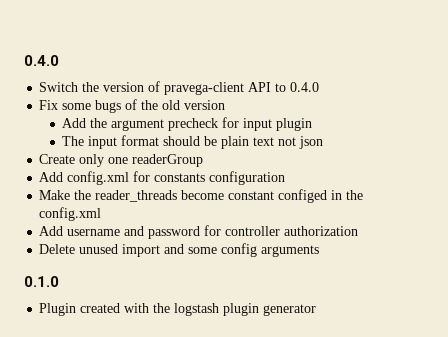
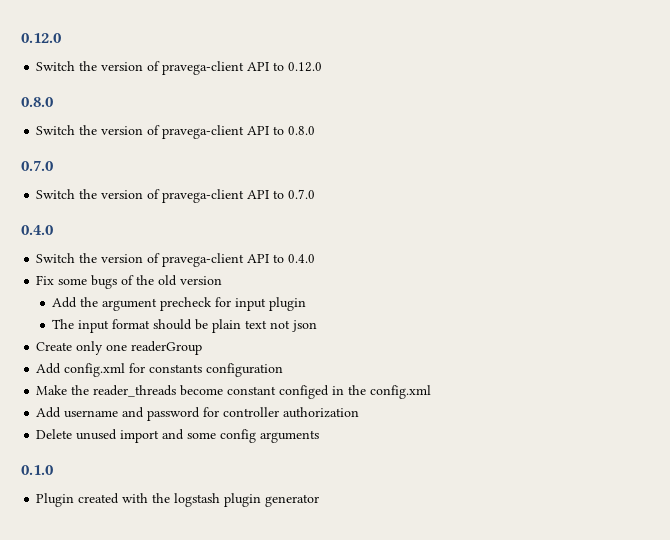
(24, 60) none -> [21,33,61,43] [36,61,323,75] [21,97,53,107] [36,125,316,139] [21,160,53,171] [36,189,316,203] 0.12.0 // Switch the version of pravega-client API to 0.12.0 // 0.8.0 // Switch the version of pravega-client API to 0.8.0 // 0.7.0 // Switch the version of pravega-client API to 0.7.0 //

